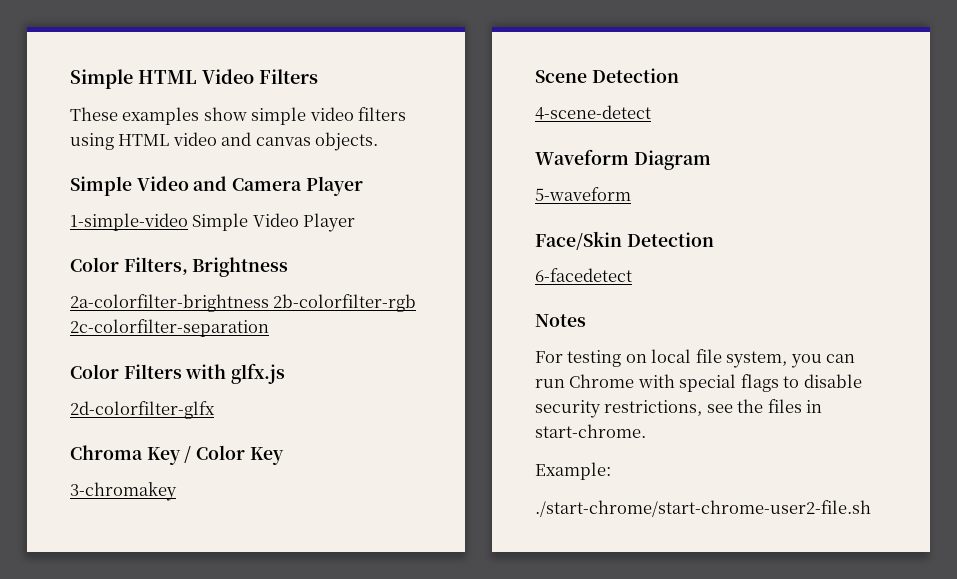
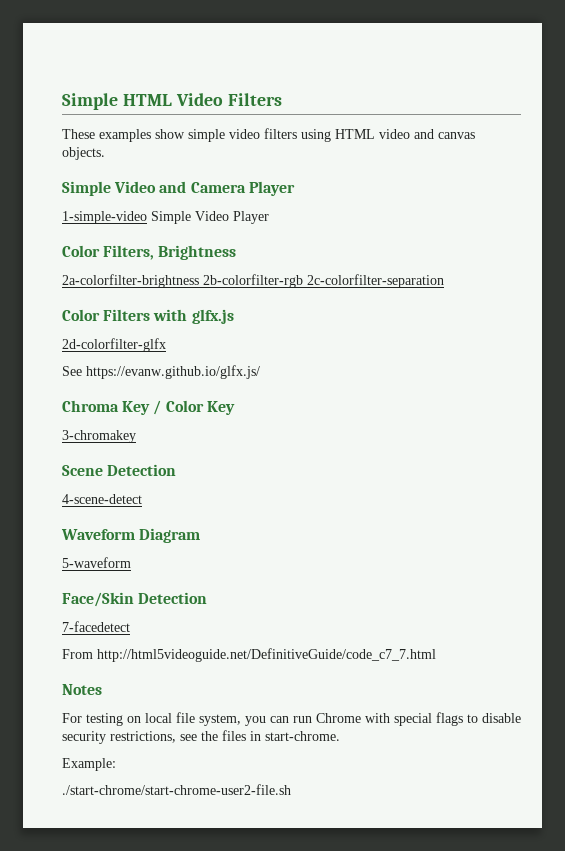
(215, 410) none -> [62,365,260,379] // See https://evanw.github.io/glfx.js/
[535,268,632,282] 6-facedetect -> [62,621,130,632] [62,648,436,662] 7-facedetect // From http://html5videoguide.net/DefinitiveGuide/code_c7_7.html

